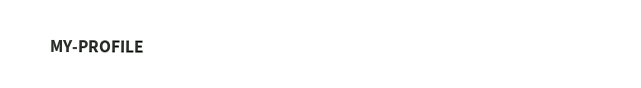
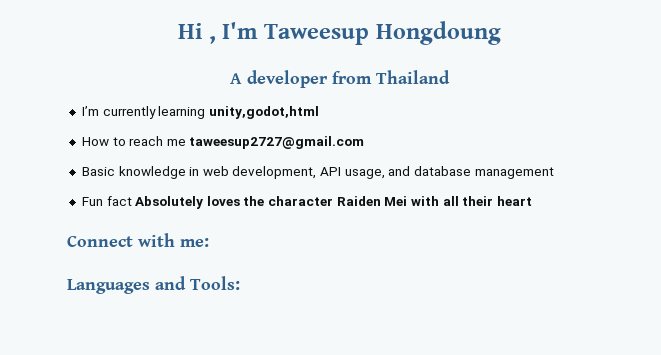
[49,39,145,53] MY-PROFILE -> [178,21,501,45] [230,70,450,88] [81,106,319,119] [81,136,365,149] [81,166,554,179] [81,196,532,209] [67,233,209,247] [67,276,240,294] Hi , I'm Taweesup Hongdoung // A developer from Thailand // I’m currently learning unity,godot,html // How to reach me taweesup2727@gmail.com // Basic knowledge in web development, API usage, and database management // Fun fact Absolutely loves the character Raiden Mei with all their heart // Connect with me: // Languages and Tools:

